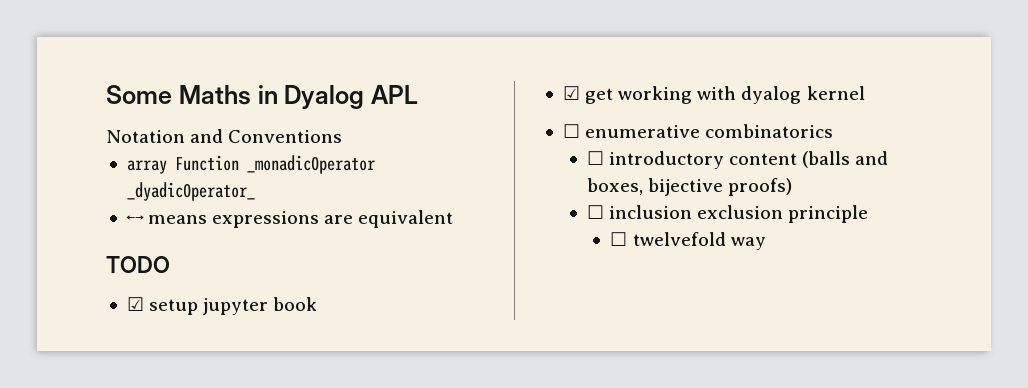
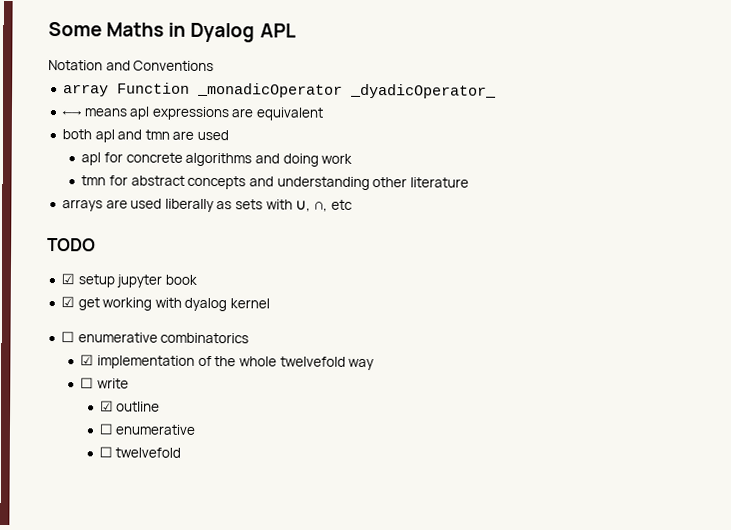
(208, 219) none -> [129,106,150,120] apl
(454, 219) none -> [61,129,230,143] [81,152,353,167] [81,175,469,191] [61,198,353,213] // both apl and tmn are used // apl for concrete algorithms and doing work // tmn for abstract concepts and understanding other literature // arrays are used liberally as sets with ∪, ∩, etc
[586,151,889,169] [586,178,792,196] [586,205,869,223] ☐ introductory content (balls and boxes, bijective proofs) // ☐ inclusion exclusion principle -> [80,354,375,371] [80,377,129,389] [99,400,161,412] [98,423,196,435] ☑ implementation of the whole twelvefold way // ☐ write // ☑ outline // ☐ enumerative
[730,237,766,250] way -> (182, 452) none

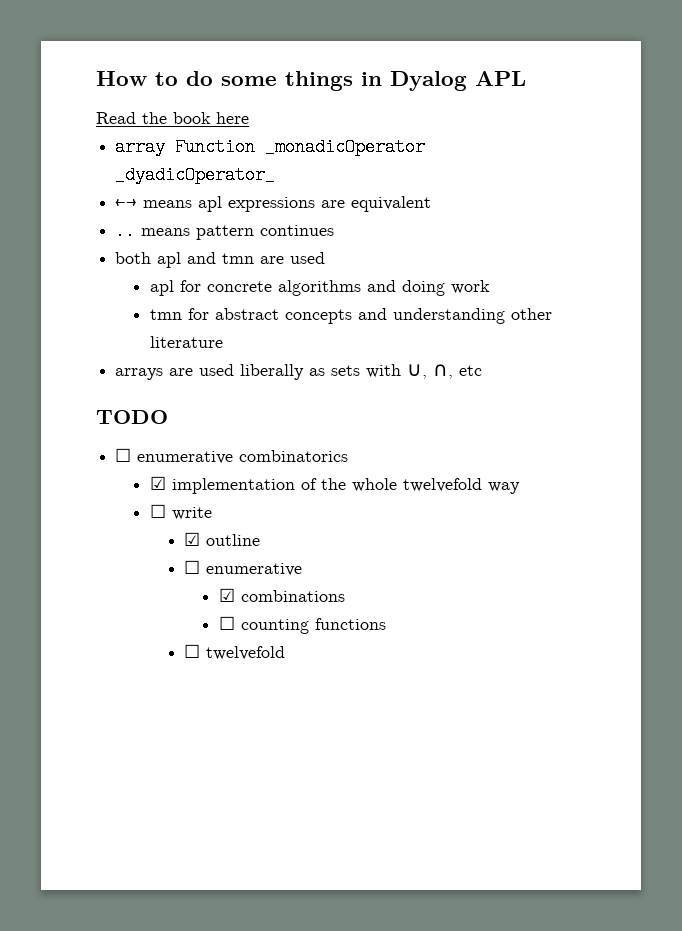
[48,22,165,37] Some Maths -> [96,71,353,91] How to do some things
[48,60,215,72] Notation and Conventions -> [96,112,249,124] Read the book here
(324, 114) none -> [115,222,335,240] // .. means pattern continues
[60,273,197,288] [60,296,271,312] // ☑ setup jupyter book // ☑ get working with dyalog kernel -> (168, 417) none
(196, 429) none -> [219,588,346,602] [219,616,387,634] // ☑ combinations // ☐ counting functions

